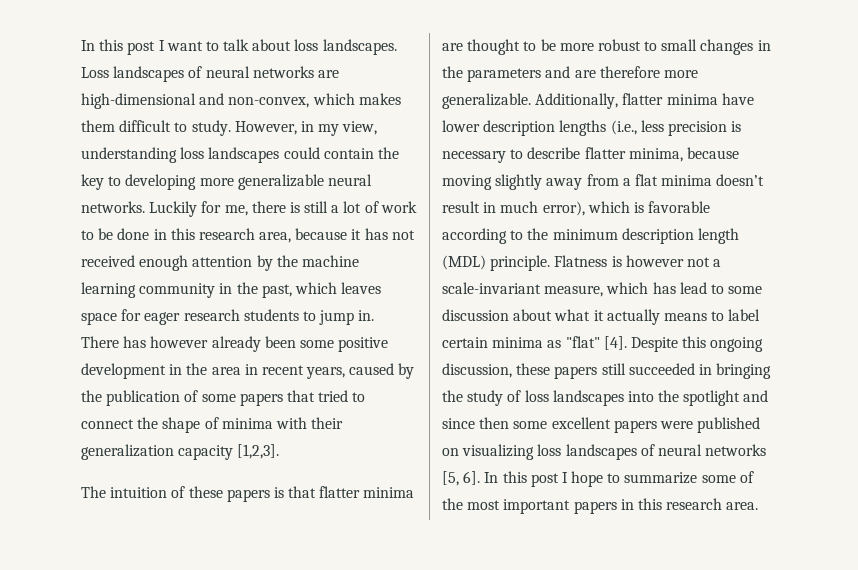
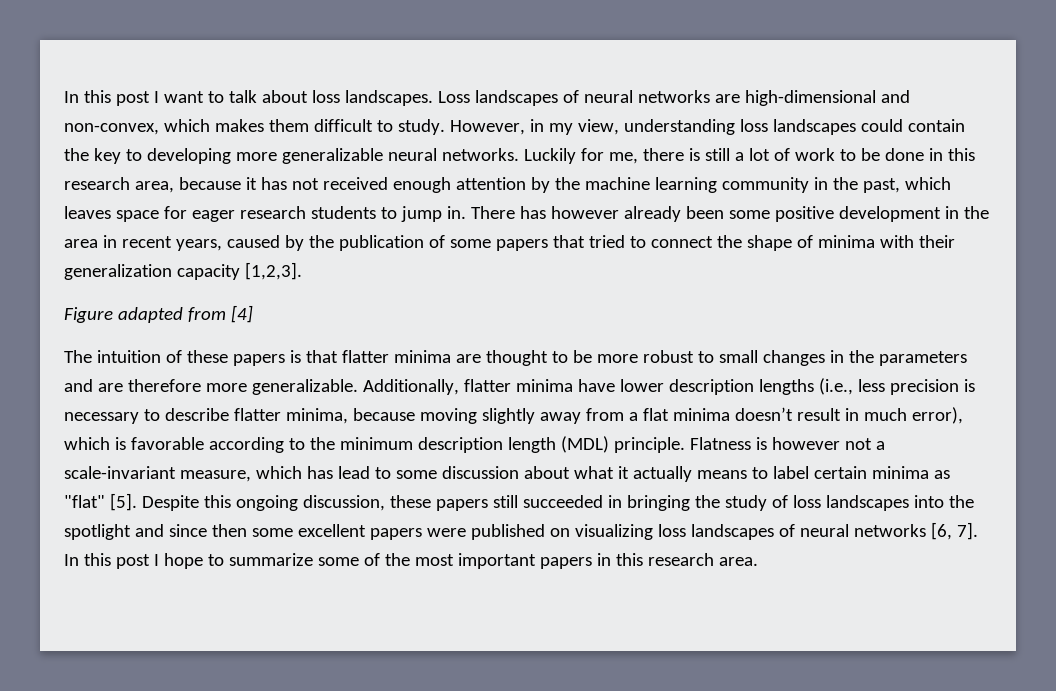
(280, 451) none -> [64,305,253,323] // Figure adapted from [4]
[603,336,627,350] [4]. -> [109,493,137,511] [5].
[442,471,481,486] [5, 6]. -> [930,522,978,540] [6, 7].

